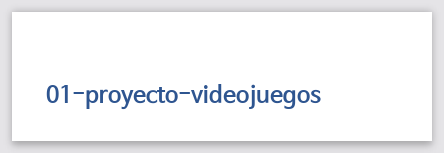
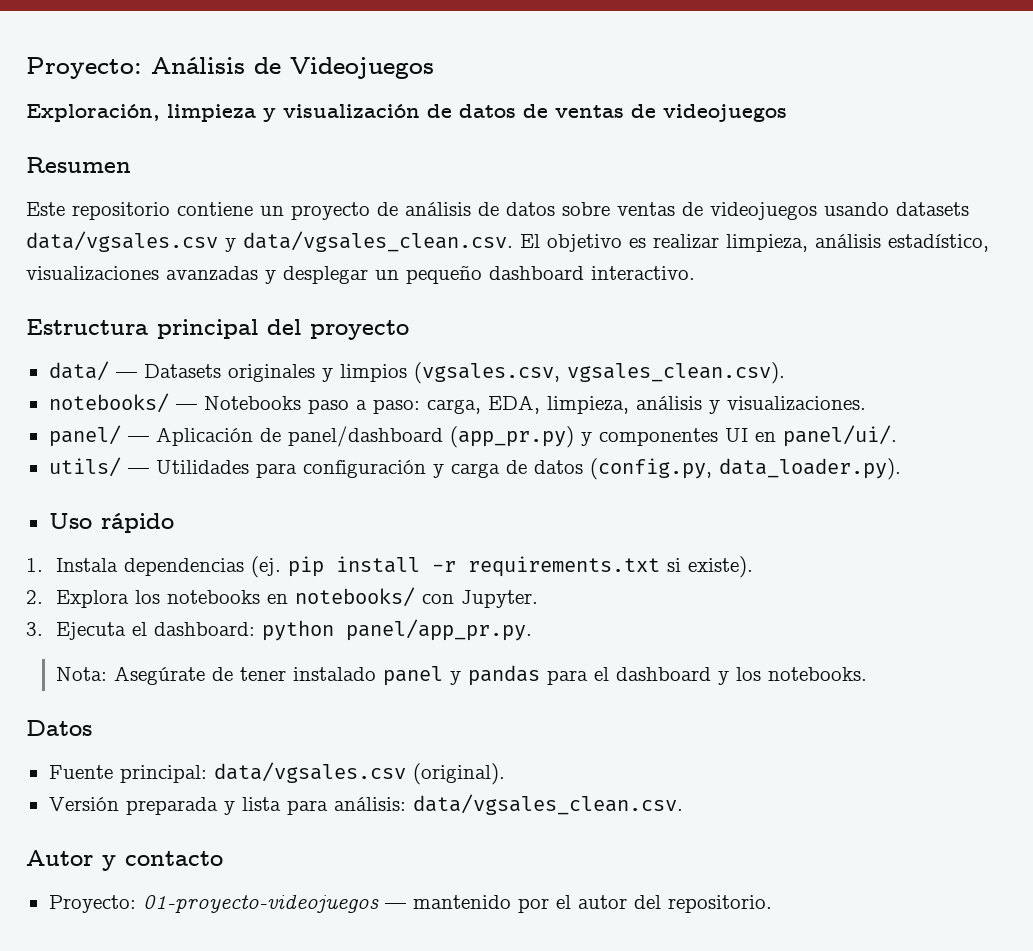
[46,84,321,110] 01-proyecto-videojuegos -> [26,57,434,79] [26,104,787,122] [26,157,131,173] [26,202,969,220] [26,231,989,252] [26,265,695,284] [26,319,409,340] [48,361,785,384] [48,393,866,414] [48,425,897,448] [48,457,901,480] [48,513,174,533] [26,556,754,578] [26,587,539,608] [26,619,533,641] [56,665,868,686] [26,720,92,736] [48,762,505,785] [48,794,683,815] [26,850,223,871] [48,895,772,913] Proyecto: Análisis de Videojuegos // Exploración, limpieza y visualización de datos de ventas de videojuegos // Resumen // Este repositorio contiene un proyecto de análisis de datos sobre ventas de videojuegos usando datasets data/vgsales.csv y data/vgsales_clean.csv. El objetivo es realizar limpieza, análisis estadístico, visualizaciones avanzadas y desplegar un pequeño dashboard interactivo. // Estructura principal del proyecto // data/ — Datasets originales y limpios (vgsales.csv, vgsales_clean.csv). // notebooks/ — Notebooks paso a paso: carga, EDA, limpieza, análisis y visualizaciones. // panel/ — Aplicación de panel/dashboard (app_pr.py) y componentes UI en panel/ui/. // utils/ — Utilidades para configuración y carga de datos (config.py, data_loader.py). // Uso rápido // 1. Instala dependencias (ej. pip install -r requirements.txt si existe). // 2. Explora los notebooks en notebooks/ con Jupyter. // 3. Ejecuta el dashboard: python panel/app_pr.py. // Nota: Asegúrate de tener instalado panel y pandas para el dashboard y los notebooks. // Datos // Fuente principal: data/vgsales.csv (original). // Versión preparada y lista para análisis: data/vgsales_clean.csv. // Autor y contacto // Proyecto: 01-proyecto-videojuegos — mantenido por el autor del repositorio.

